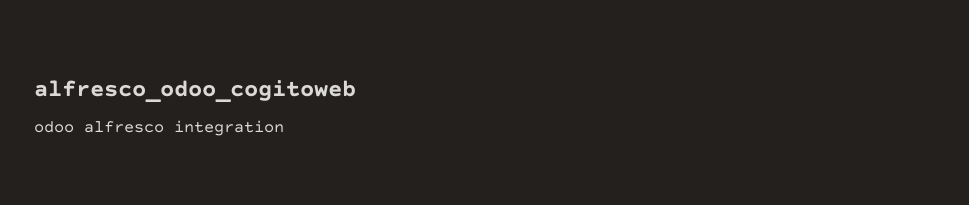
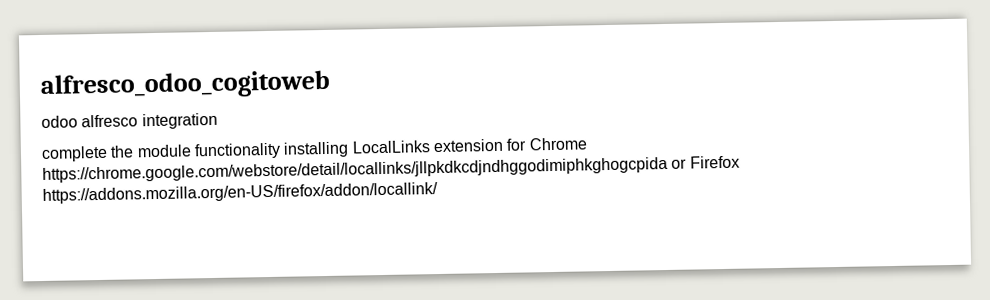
(284, 128) none -> [41,137,588,162] [42,155,740,183] [42,182,438,204] // complete the module functionality installing LocalLinks extension for Chrome https://chrome.google.com/webstore/detail/locallinks/jllpkdkcdjndhggodimiphkghogcpida or Firefox https://addons.mozilla.org/en-US/firefox/addon/locallink/

